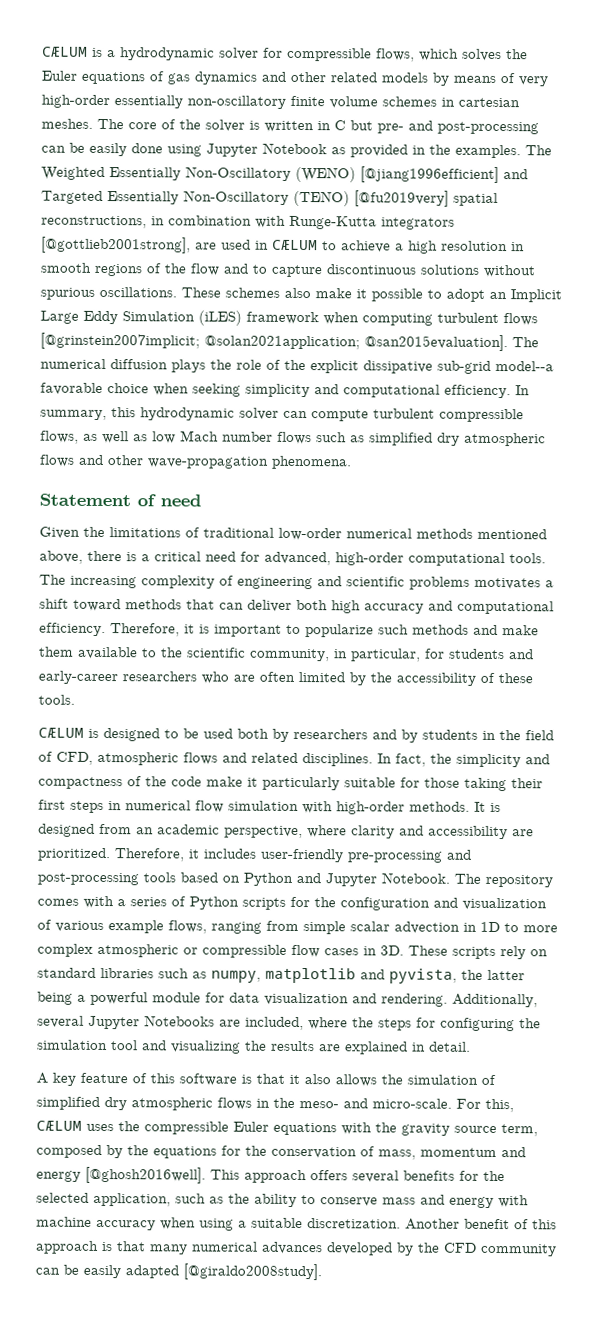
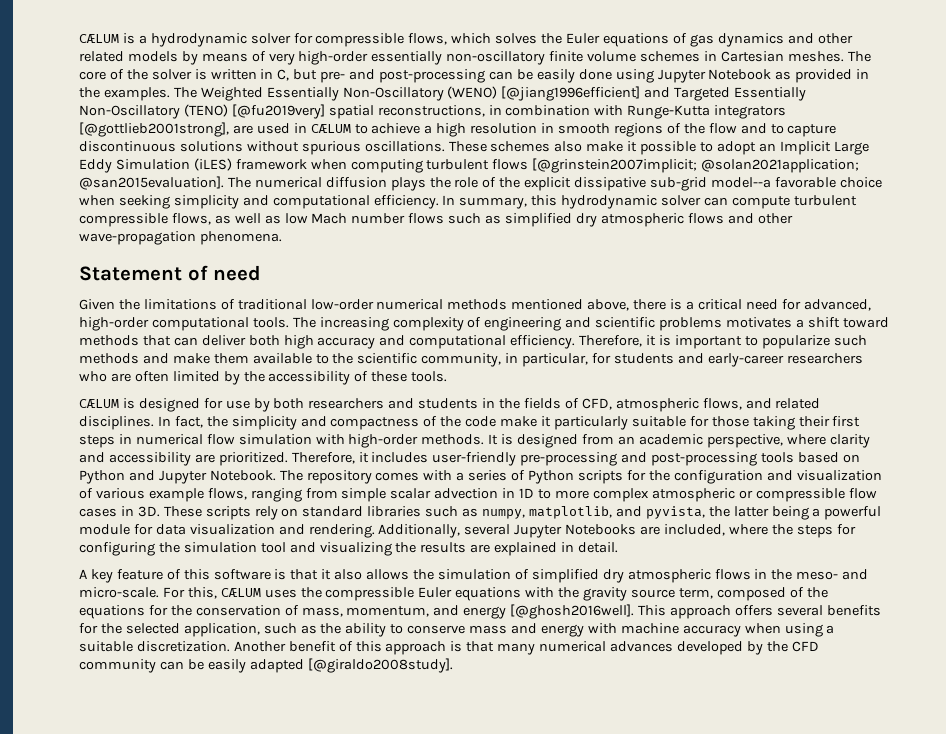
[458,97,520,108] cartesian -> [720,51,784,62] Cartesian
[334,120,346,131] C -> [277,69,290,81] C,
[164,728,289,742] to be used both by -> [203,398,305,412] for use by both
[401,729,418,743] by -> (415, 403) none
[525,730,554,741] field -> [523,398,561,409] fields
[183,752,218,765] flows -> [702,398,742,410] flows,
[265,967,356,984] matplotlib -> [528,506,612,519] matplotlib,
[106,1145,123,1159] by -> [789,587,804,598] of
[420,1147,497,1158] momentum -> [346,606,430,617] momentum,

